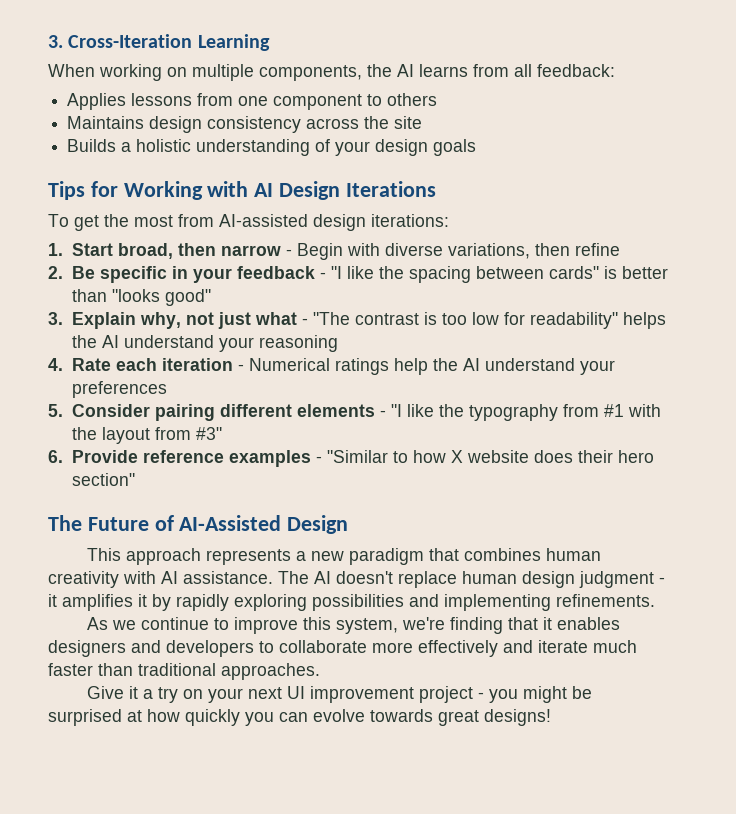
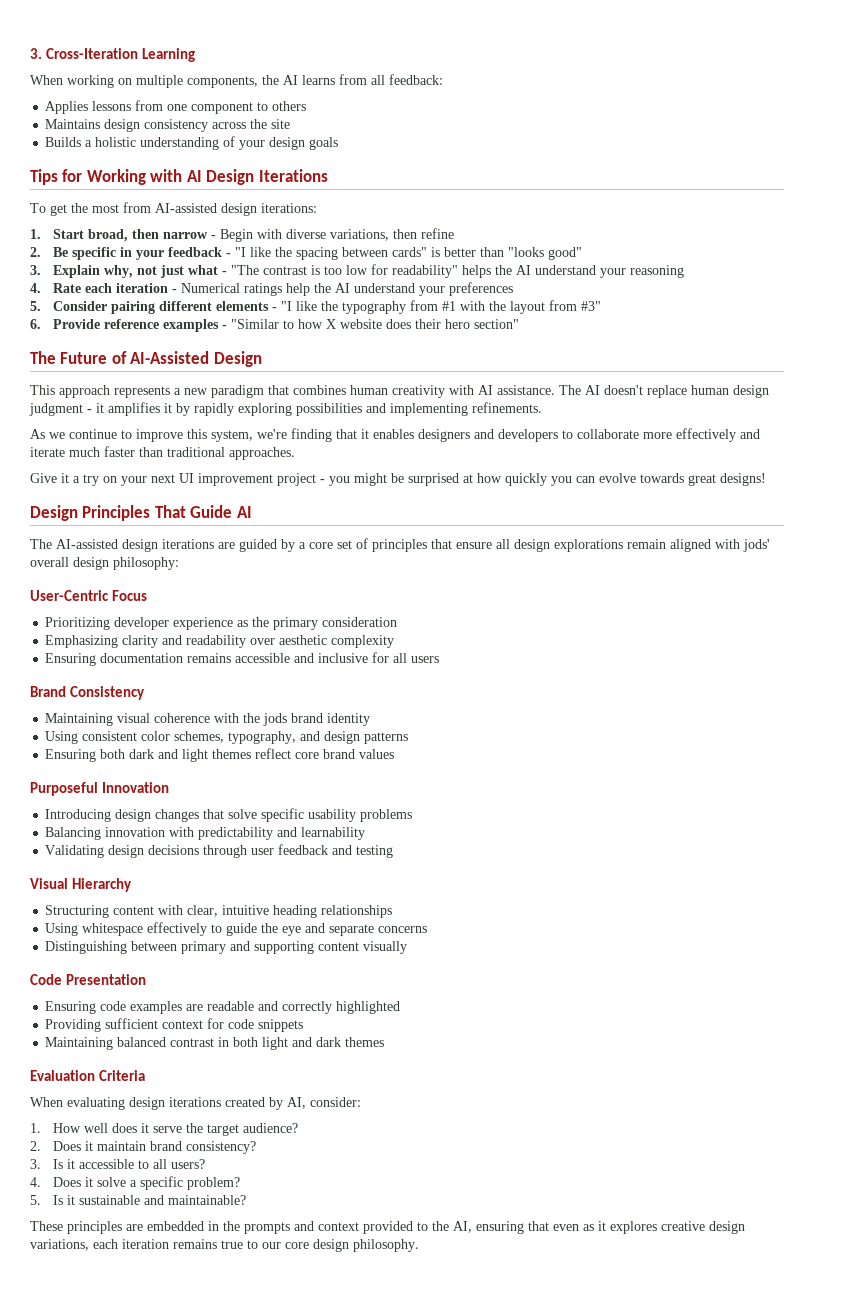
(551, 717) none -> [30,505,252,521] [30,538,770,552] [30,557,179,570] [30,590,148,601] [45,617,398,630] [45,635,395,648] [45,652,440,666] [30,686,146,700] [45,713,371,726] [45,731,409,744] [45,748,395,762] [30,782,170,796] [45,808,413,822] [45,827,366,840] [45,844,394,858] [30,878,133,892] [45,905,393,918] [45,922,428,936] [45,941,408,954] [30,974,147,985] [45,1001,401,1014] [45,1018,304,1032] [45,1037,385,1050] [30,1070,146,1081] [30,1097,361,1110] [30,1123,298,1136] [30,1141,256,1154] [30,1159,205,1169] [30,1176,240,1190] [30,1195,246,1205] [30,1221,745,1234] [30,1239,419,1252] // Design Principles That Guide AI // The AI-assisted design iterations are guided by a core set of principles that ensure all design explorations remain aligned with jods' overall design philosophy: // User-Centric Focus // Prioritizing developer experience as the primary consideration // Emphasizing clarity and readability over aesthetic complexity // Ensuring documentation remains accessible and inclusive for all users // Brand Consistency // Maintaining visual coherence with the jods brand identity // Using consistent color schemes, typography, and design patterns // Ensuring both dark and light themes reflect core brand values // Purposeful Innovation // Introducing design changes that solve specific usability problems // Balancing innovation with predictability and learnability // Validating design decisions through user feedback and testing // Visual Hierarchy // Structuring content with clear, intuitive heading relationships // Using whitespace effectively to guide the eye and separate concerns // Distinguishing between primary and supporting content visually // Code Presentation // Ensuring code examples are readable and correctly highlighted // Providing sufficient context for code snippets // Maintaining balanced contrast in both light and dark themes // Evaluation Criteria // When evaluating design iterations created by AI, consider: // 1. How well does it serve the target audience? // 2. Does it maintain brand consistency? // 3. Is it accessible to all users? // 4. Does it solve a specific problem? // 5. Is it sustainable and maintainable? // These principles are embedded in the prompts and context provided to the AI, ensuring that even as it explores creative design variations, each iteration remains true to our core design philosophy.

